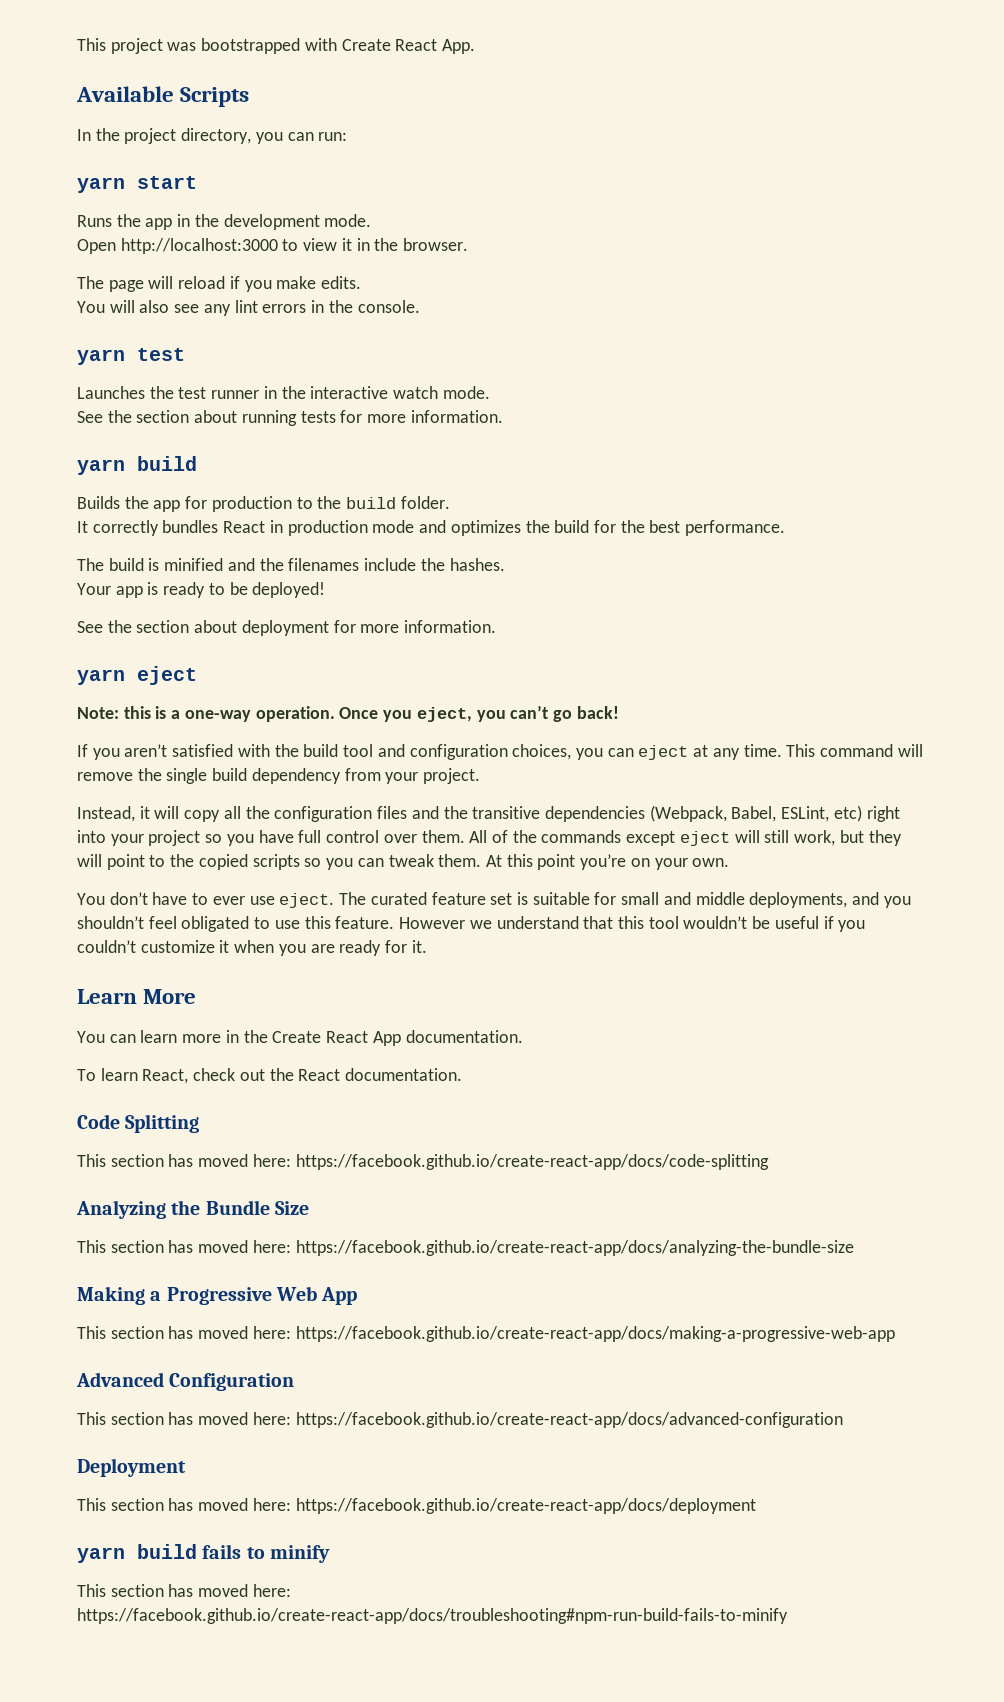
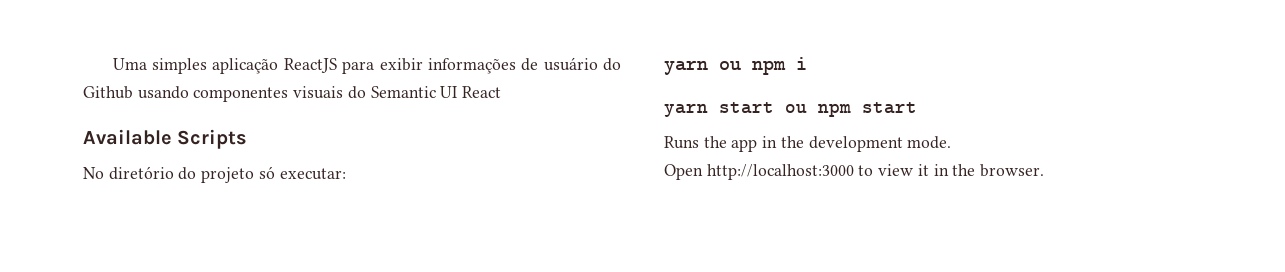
[77,38,476,54] This project was bootstrapped with Create React App. -> [112,57,621,74] [83,86,502,102] Uma simples aplicação ReactJS para exibir informações de usuário do Github usando componentes visuais do Semantic UI React
[77,128,348,144] [77,177,125,193] In the project directory, you can run: // yarn -> [83,166,346,183] [664,57,807,75] [664,102,851,117] No diretório do projeto só executar: // yarn ou npm i // yarn start ou npm
[77,276,362,292] [77,300,420,316] [77,348,185,365] [77,386,490,399] [77,410,503,426] [77,456,197,475] [77,496,450,512] [77,520,786,536] [77,558,505,571] [77,582,326,598] [77,620,497,636] [77,666,197,685] [77,705,619,722] [77,744,923,760] [77,768,481,784] [77,805,900,822] [77,830,902,846] [77,854,730,870] [77,892,911,908] [77,916,866,932] [77,940,427,956] [77,989,197,1004] [77,1030,523,1046] [77,1068,463,1084] [77,1114,200,1133] [77,1154,769,1170] [76,1200,309,1219] [77,1240,854,1256] [77,1286,358,1305] [77,1326,895,1342] [76,1372,295,1391] [77,1412,843,1428] [77,1458,186,1477] [77,1498,756,1514] [77,1544,330,1563] [77,1584,291,1597] [77,1608,788,1624] // The page will reload if you make edits. // You will also see any lint errors in the console. // yarn test // Launches the test runner in the interactive watch mode. // See the section about running tests for more information. // yarn build // Builds the app for production to the build folder. // It correctly bundles React in production mode and optimizes the build for the best performance. // The build is minified and the filenames include the hashes. // Your app is ready to be deployed! // See the section about deployment for more information. // yarn eject // Note: this is a one-way operation. Once you eject, you can’t go back! // If you aren’t satisfied with the build tool and configuration choices, you can eject at any time. This command will remove the single build dependency from your project. // Instead, it will copy all the configuration files and the transitive dependencies (Webpack, Babel, ESLint, etc) right into your project so you have full control over them. All of the commands except eject will still work, but they will point to the copied scripts so you can tweak them. At this point you’re on your own. // You don’t have to ever use eject. The curated feature set is suitable for small and middle deployments, and you shouldn’t feel obligated to use this feature. However we understand that this tool wouldn’t be useful if you couldn’t customize it when you are ready for it. // Learn More // You can learn more in the Create React App documentation. // To learn React, check out the React documentation. // Code Splitting // This section has moved here: https://facebook.github.io/create-react-app/docs/code-splitting // Analyzing the Bundle Size // This section has moved here: https://facebook.github.io/create-react-app/docs/analyzing-the-bundle-size // Making a Progressive Web App // This section has moved here: https://facebook.github.io/create-react-app/docs/making-a-progressive-web-app // Advanced Configuration // This section has moved here: https://facebook.github.io/create-react-app/docs/advanced-configuration // Deployment // This section has moved here: https://facebook.github.io/create-react-app/docs/deployment // yarn build fails to minify // This section has moved here: https://facebook.github.io/create-react-app/docs/troubleshooting#npm-run-build-fails-to-minify -> (1045, 170) none

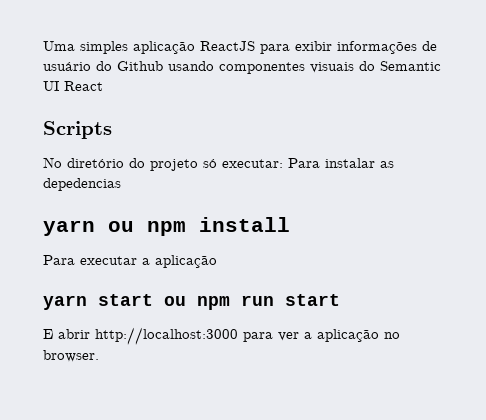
[83,129,172,145] Available -> (103, 86) none
(346, 174) none -> [288,158,394,168] [43,178,121,191] Para instalar as depedencias
[796,57,807,70] i -> [199,217,290,232] [43,255,217,268] install // Para executar a aplicação
(851, 110) none -> [241,295,274,306] run
[664,136,952,152] [664,164,976,180] Runs the app in the development mode. // Open http://localhost:3000 to view it in the -> [43,327,400,345] E abrir http://localhost:3000 para ver a aplicação no

